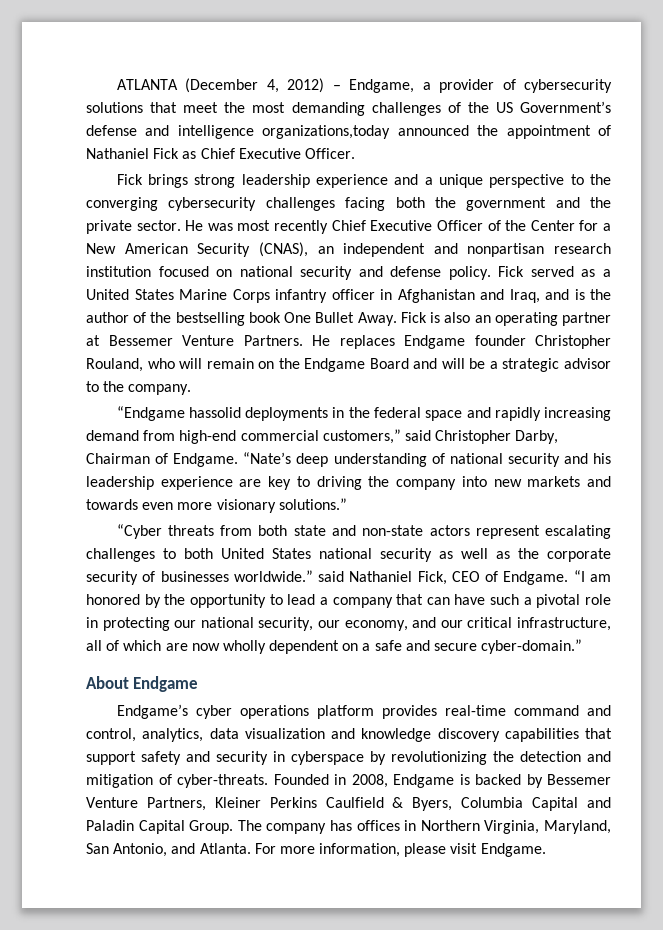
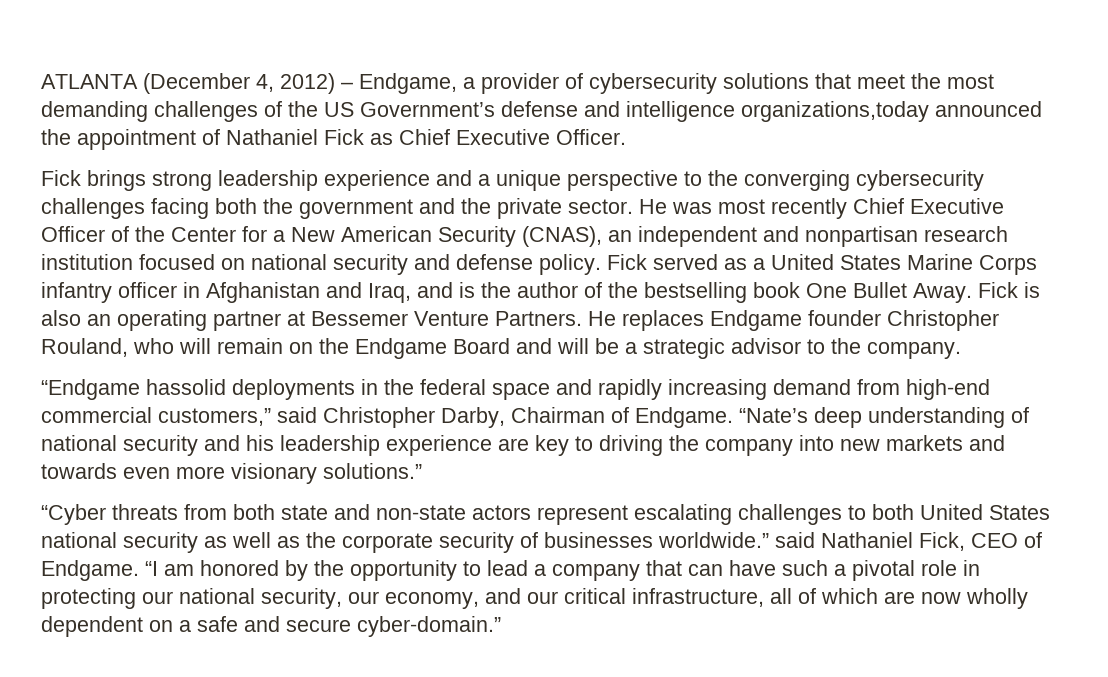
[86,676,199,692] [116,704,611,719] [86,728,612,742] [86,751,611,765] [86,774,611,788] [86,797,612,811] [86,820,612,834] [86,843,546,857] // About Endgame // Endgame’s cyber operations platform provides real-time command and control, analytics, data visualization and knowledge discovery capabilities that support safety and security in cyberspace by revolutionizing the detection and mitigation of cyber-threats. Founded in 2008, Endgame is backed by Bessemer Venture Partners, Kleiner Perkins Caulfield & Byers, Columbia Capital and Paladin Capital Group. The company has offices in Northern Virginia, Maryland, San Antonio, and Atlanta. For more information, please visit Endgame. -> (501, 626) none

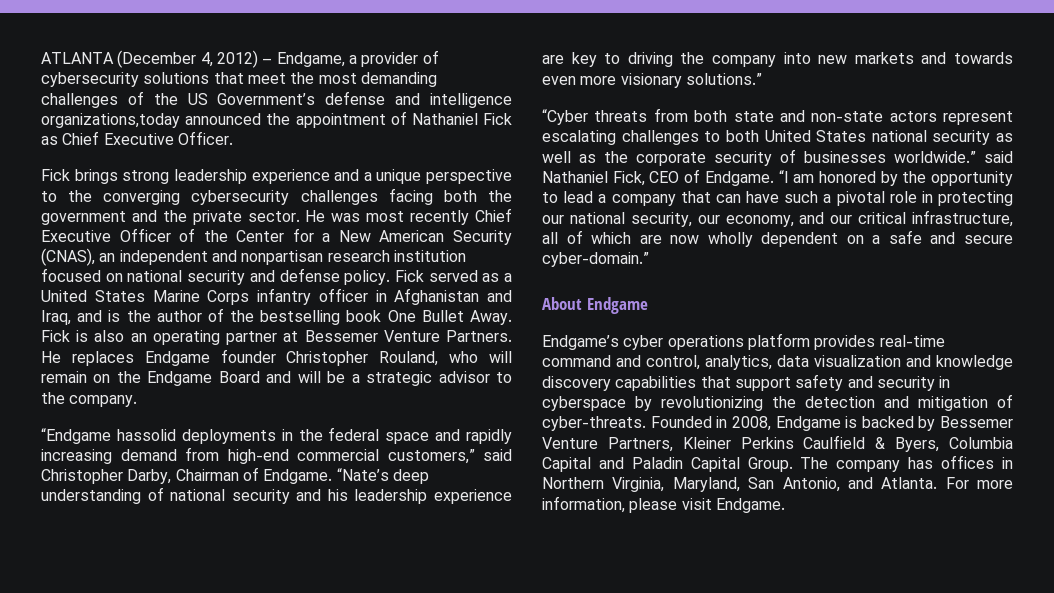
(501, 626) none -> [542,297,648,314] [542,333,945,350] [542,355,1013,370] [542,374,951,391] [542,394,1013,411] [542,416,1013,431] [542,435,1013,452] [542,455,1014,472] [542,477,1013,492] [542,496,785,513] // About Endgame // Endgame’s cyber operations platform provides real-time command and control, analytics, data visualization and knowledge discovery capabilities that support safety and security in cyberspace by revolutionizing the detection and mitigation of cyber-threats. Founded in 2008, Endgame is backed by Bessemer Venture Partners, Kleiner Perkins Caulfield & Byers, Columbia Capital and Paladin Capital Group. The company has offices in Northern Virginia, Maryland, San Antonio, and Atlanta. For more information, please visit Endgame.

